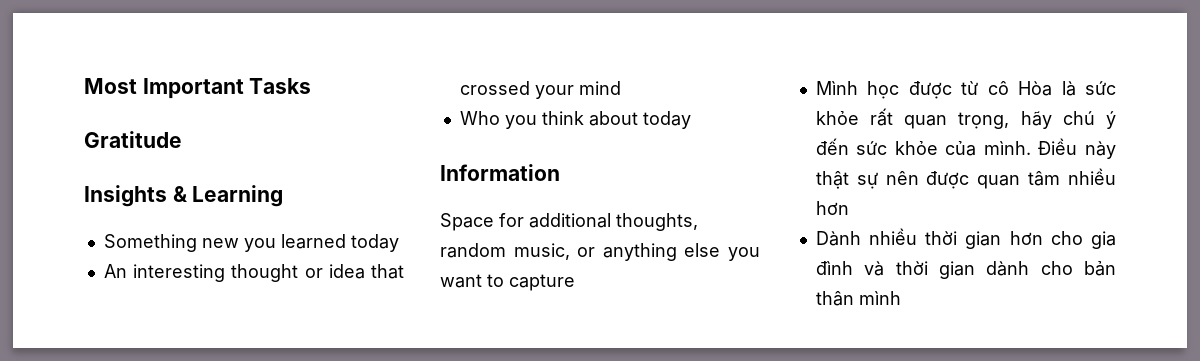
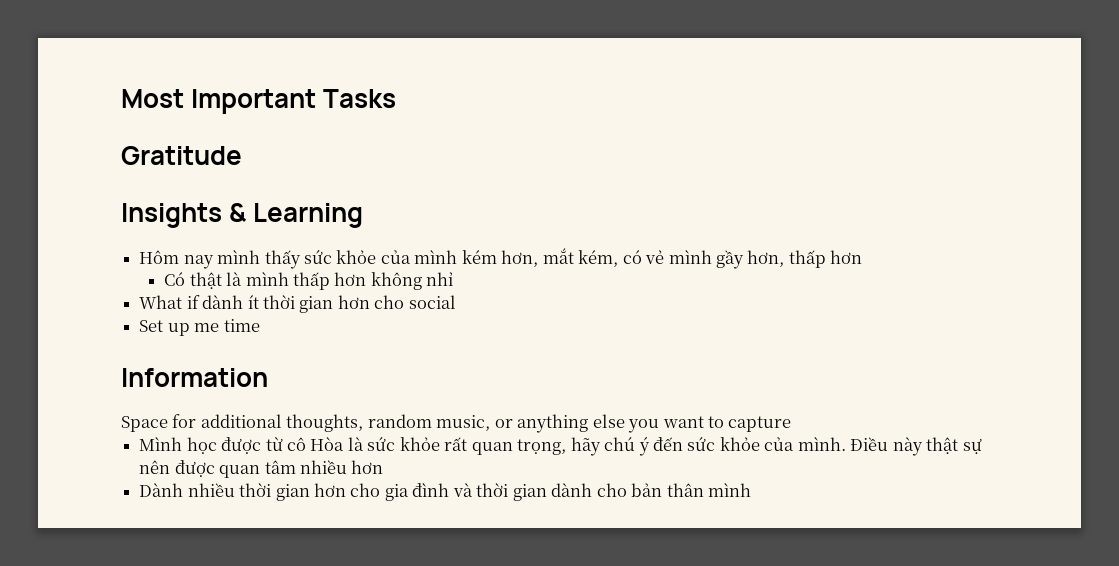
[103,234,399,252] [103,264,404,282] [459,81,621,99] [459,111,691,129] Something new you learned today // An interesting thought or idea that crossed your mind // Who you think about today -> [139,248,863,269] [164,272,454,290] [139,295,456,313] [139,319,260,336] Hôm nay mình thấy sức khỏe của mình kém hơn, mắt kém, có vẻ mình gầy hơn, thấp hơn // Có thật là mình thấp hơn không nhỉ // What if dành ít thời gian hơn cho social // Set up me time

